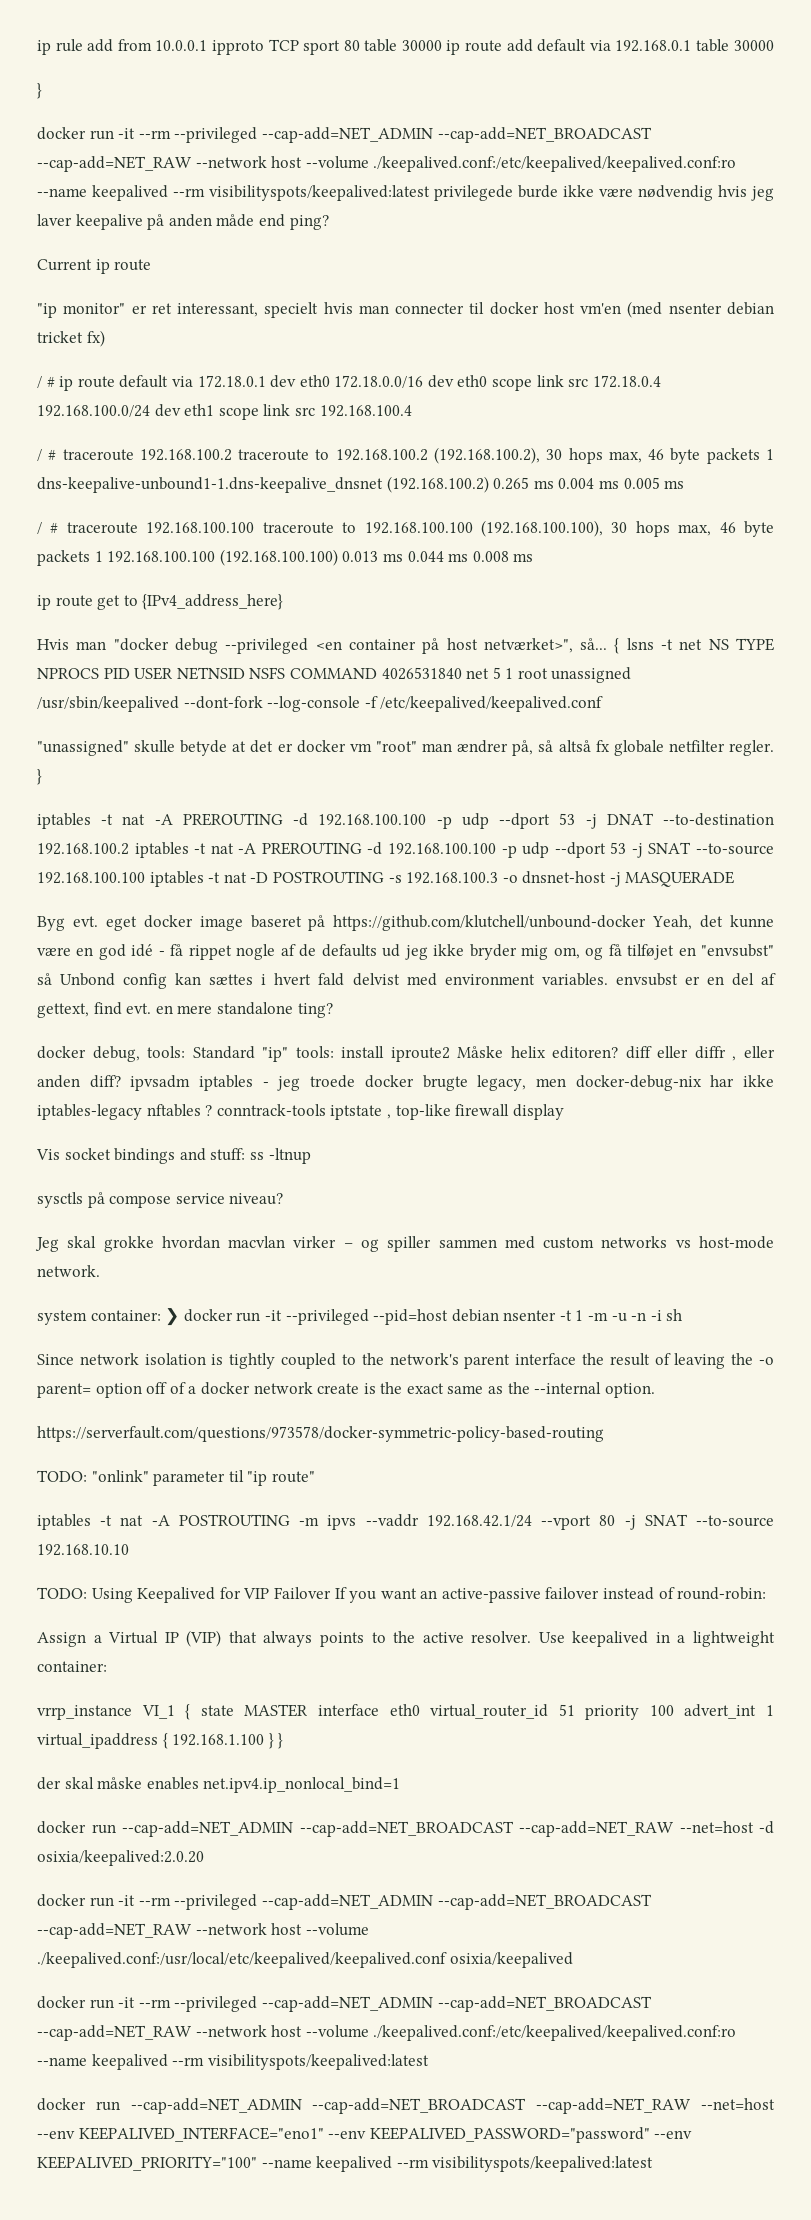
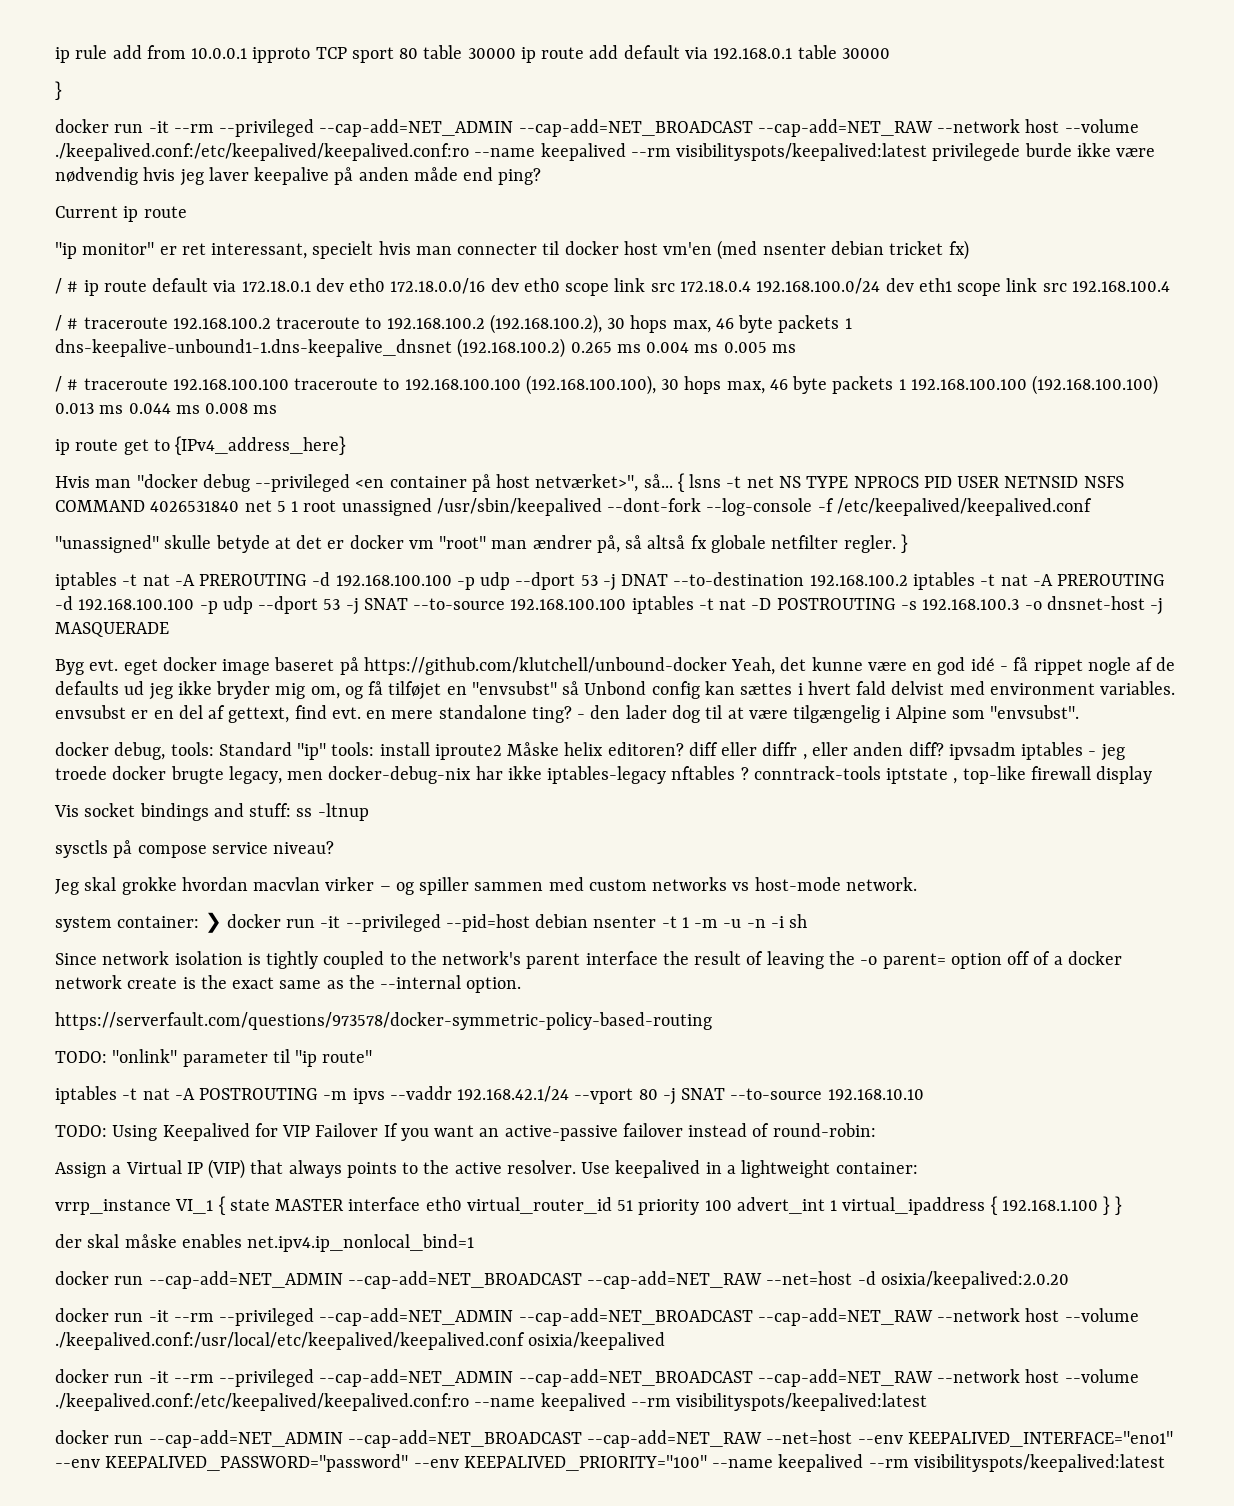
(333, 1010) none -> [577,705,1080,723] - den lader dog til at være tilgængelig i Alpine som "envsubst".

